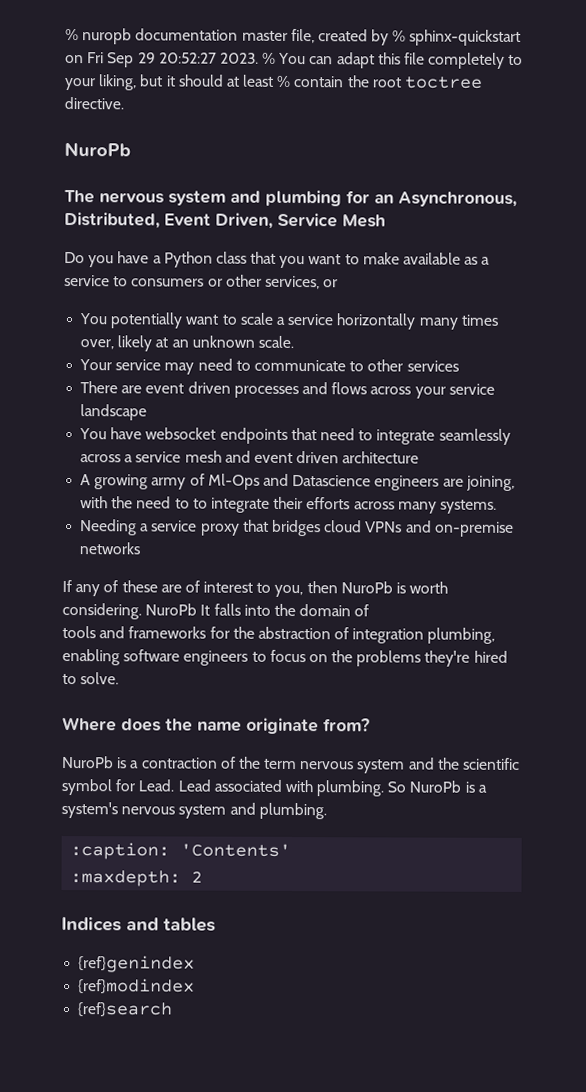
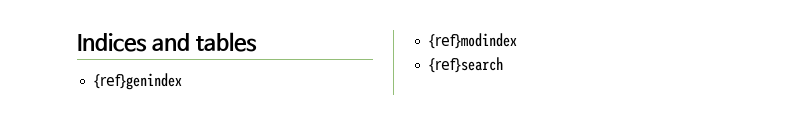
[65,28,522,46] [65,52,524,69] [64,74,484,91] [64,97,124,110] [64,142,131,157] [64,189,517,207] [64,211,386,229] [64,251,491,269] [64,274,339,290] [79,312,499,330] [80,335,294,352] [79,358,459,375] [80,381,495,399] [80,404,148,421] [79,427,511,445] [80,450,420,464] [80,473,515,491] [80,496,497,514] [80,519,514,537] [79,542,142,555] [62,579,449,598] [62,602,370,620] [62,625,496,644] [62,648,508,667] [62,672,120,685] [62,716,370,735] [62,755,521,774] [61,778,487,797] [61,801,327,820] [70,842,292,860] [70,870,204,887] % nuropb documentation master file, created by % sphinx-quickstart on Fri Sep 29 20:52:27 2023. % You can adapt this file completely to your liking, but it should at least % contain the root toctree directive. // NuroPb // The nervous system and plumbing for an Asynchronous, Distributed, Event Driven, Service Mesh // Do you have a Python class that you want to make available as a service to consumers or other services, or // You potentially want to scale a service horizontally many times over, likely at an unknown scale. // Your service may need to communicate to other services // There are event driven processes and flows across your service landscape // You have websocket endpoints that need to integrate seamlessly across a service mesh and event driven architecture // A growing army of Ml-Ops and Datascience engineers are joining, with the need to to integrate their efforts across many systems. // Needing a service proxy that bridges cloud VPNs and on-premise networks // If any of these are of interest to you, then NuroPb is worth considering. NuroPb It falls into the domain of // tools and frameworks for the abstraction of integration plumbing, enabling software engineers to focus on the problems they're hired to solve. // Where does the name originate from? // NuroPb is a contraction of the term nervous system and the scientific symbol for Lead. Lead associated with plumbing. So NuroPb is a system's nervous system and plumbing. // :caption: 'Contents' // :maxdepth: 2 // -> (77, 42) none

